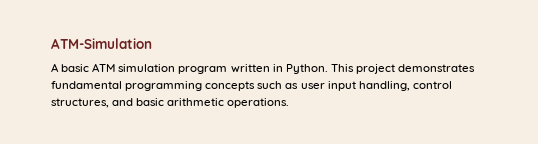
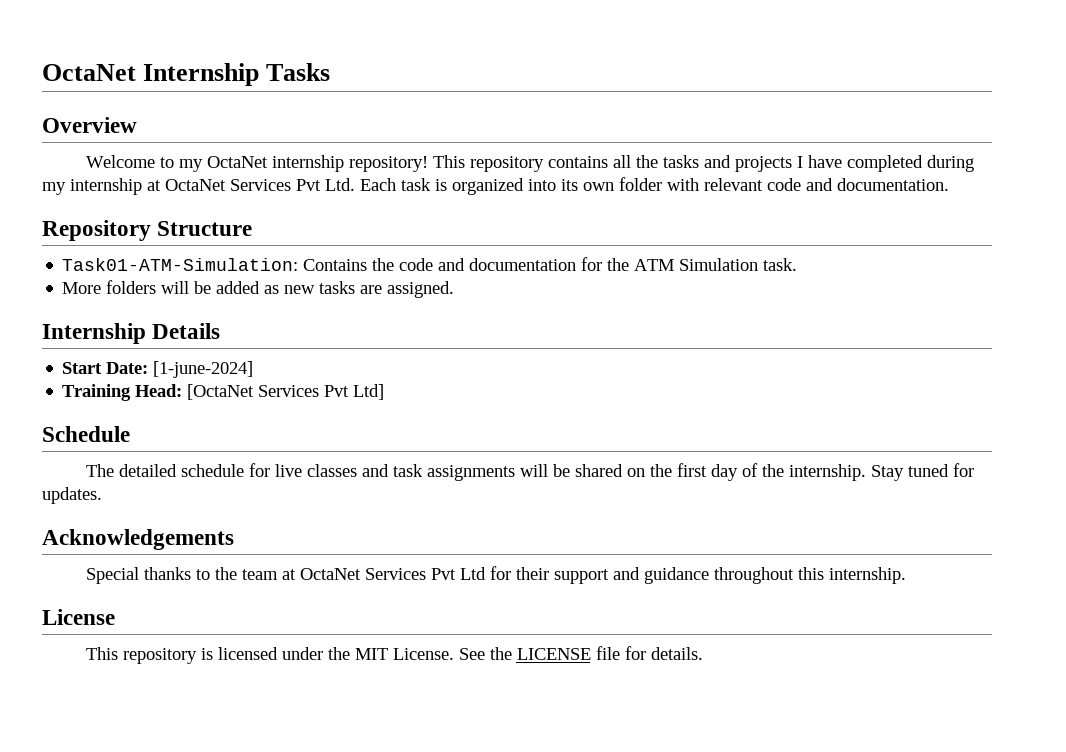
[51,38,152,49] [51,63,476,74] [51,81,452,91] [51,98,290,108] ATM-Simulation // A basic ATM simulation program written in Python. This project demonstrates fundamental programming concepts such as user input handling, control structures, and basic arithmetic operations. -> [42,63,331,86] [42,117,137,133] [85,155,974,172] [42,177,949,195] [42,220,253,241] [62,257,798,271] [62,280,455,298] [42,323,221,344] [62,361,254,378] [62,384,385,401] [42,426,130,442] [85,463,974,481] [42,487,102,504] [42,529,234,550] [85,566,906,584] [42,609,115,625] [85,646,703,664] OctaNet Internship Tasks // Overview // Welcome to my OctaNet internship repository! This repository contains all the tasks and projects I have completed during my internship at OctaNet Services Pvt Ltd. Each task is organized into its own folder with relevant code and documentation. // Repository Structure // Task01-ATM-Simulation: Contains the code and documentation for the ATM Simulation task. // More folders will be added as new tasks are assigned. // Internship Details // Start Date: [1-june-2024] // Training Head: [OctaNet Services Pvt Ltd] // Schedule // The detailed schedule for live classes and task assignments will be shared on the first day of the internship. Stay tuned for updates. // Acknowledgements // Special thanks to the team at OctaNet Services Pvt Ltd for their support and guidance throughout this internship. // License // This repository is licensed under the MIT License. See the LICENSE file for details.

